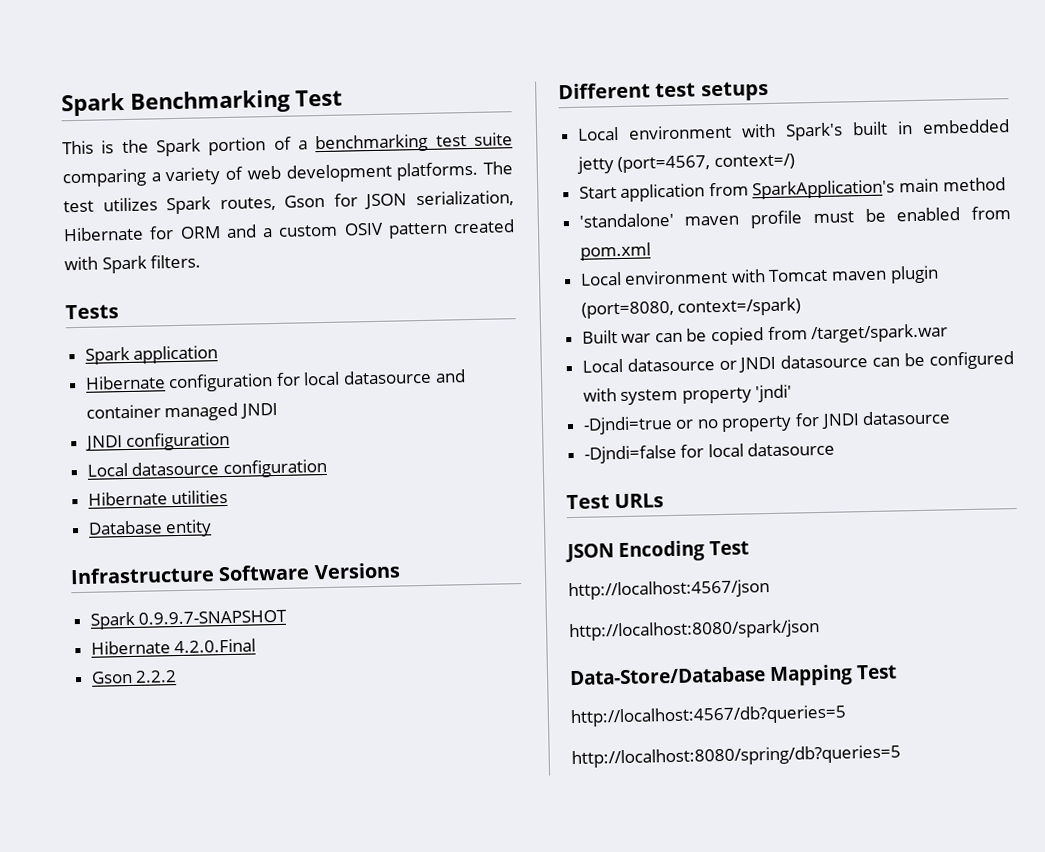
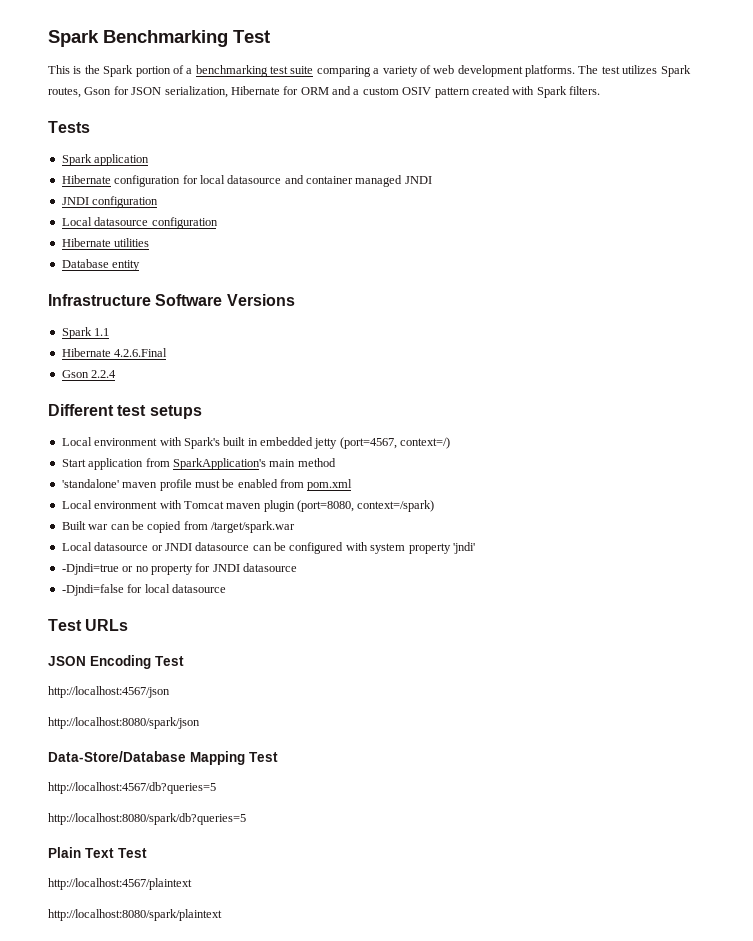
[138,609,288,625] [90,638,257,655] [90,670,178,684] 0.9.9.7-SNAPSHOT // Hibernate 4.2.0.Final // Gson 2.2.2 -> [94,328,110,336] [61,348,168,357] [61,370,117,378] 1.1 // Hibernate 4.2.6.Final // Gson 2.2.4
[571,744,901,769] http://localhost:8080/spring/db?queries=5 -> [48,813,246,825] [48,847,147,858] [48,878,192,890] [48,909,222,921] http://localhost:8080/spark/db?queries=5 // Plain Text Test // http://localhost:4567/plaintext // http://localhost:8080/spark/plaintext

